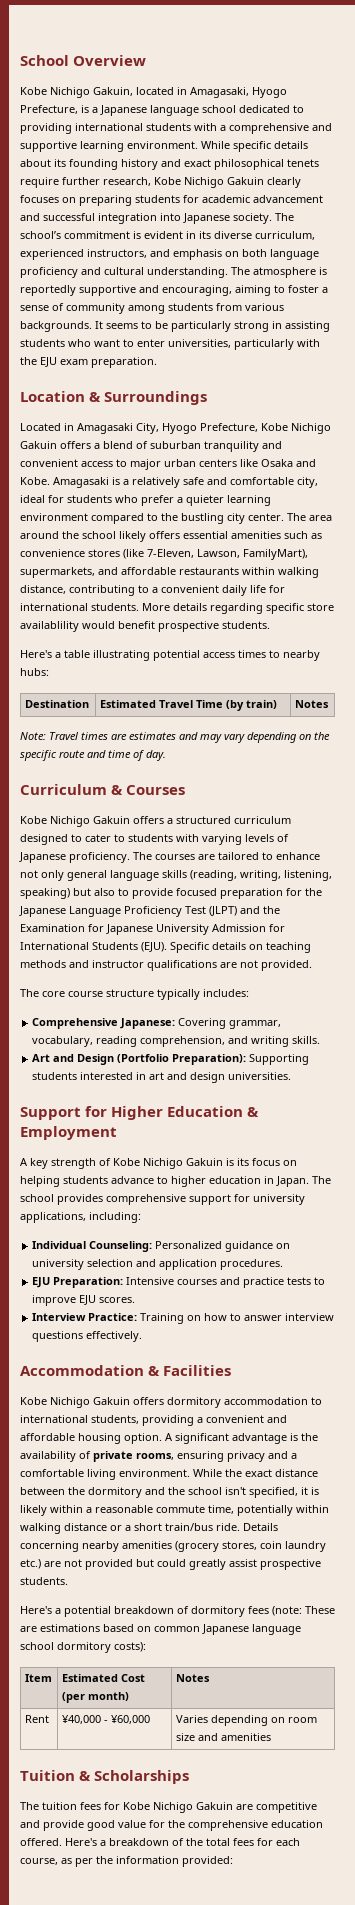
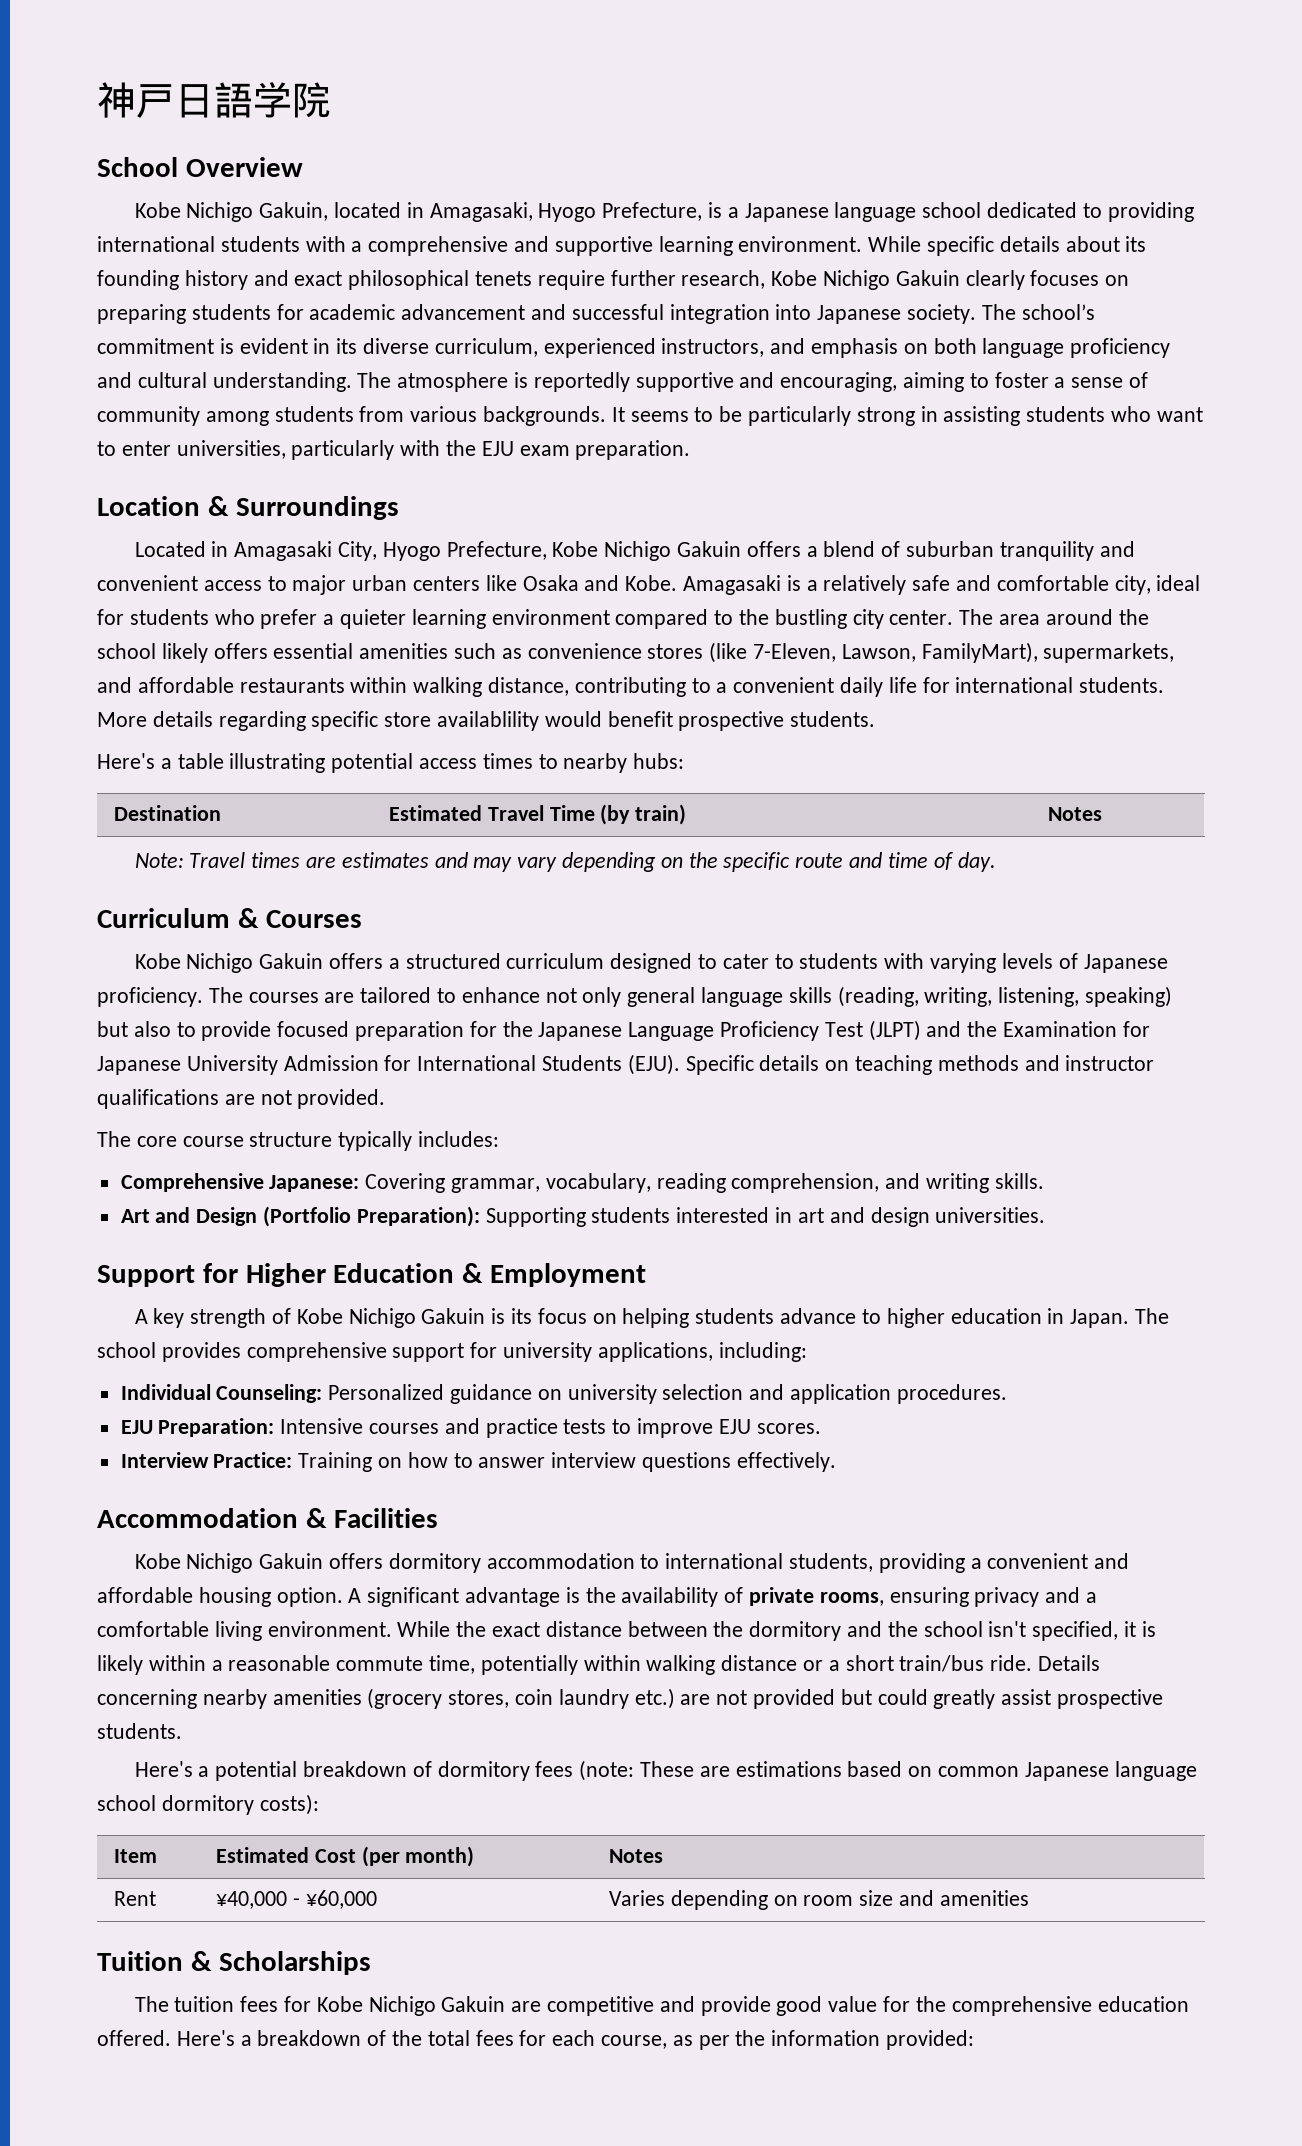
(20, 60) none -> [97,82,331,118] 神戸日語学院 //

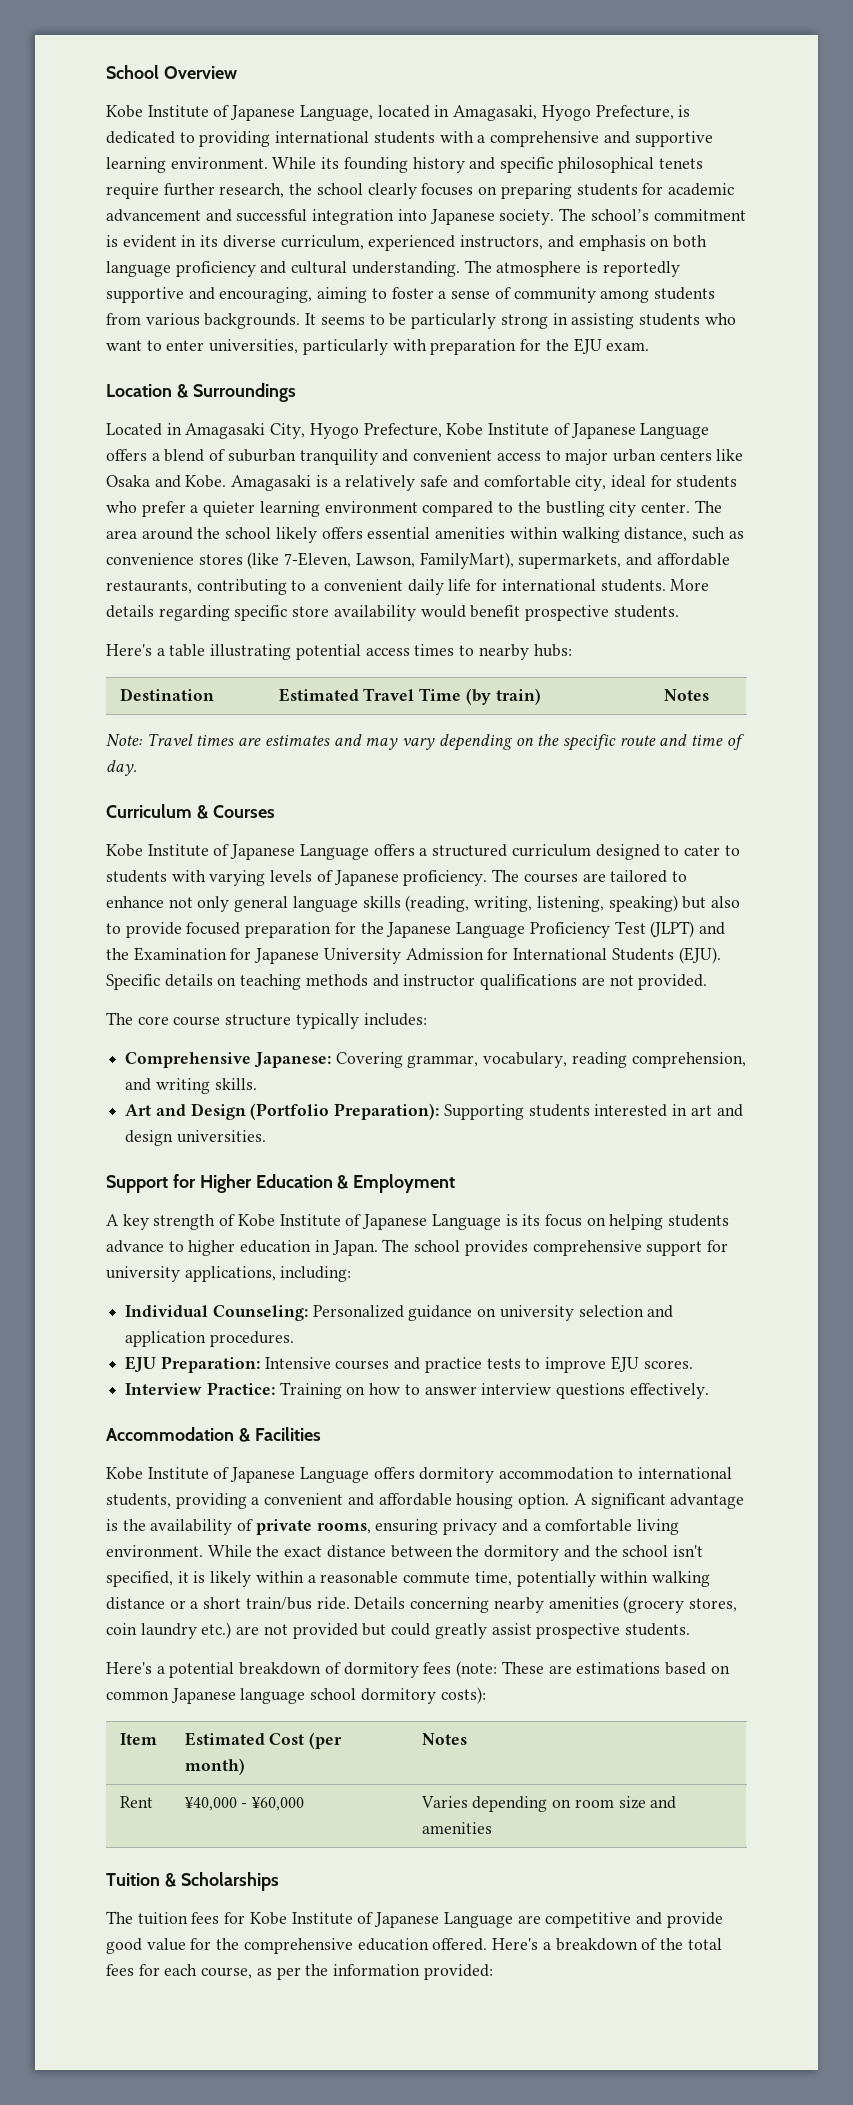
[97,82,331,118] 神戸日語学院 // -> (106, 72) none
[186,202,329,222] Nichigo Gakuin, -> [147,105,373,121] Institute of Japanese Language,
[727,202,982,222] a Japanese language school -> (691, 111) none
[927,236,1120,256] specific details about -> (317, 163) none
[294,271,343,286] exact -> [500,157,554,173] specific
[771,270,960,290] Kobe Nichigo Gakuin -> [289,183,363,195] the school
[446,440,691,460] the EJU exam preparation. -> [430,338,650,355] preparation for the EJU exam.
[604,541,742,561] Nichigo Gakuin -> [488,423,710,439] Institute of Japanese Language
(449, 651) none -> [509,527,688,543] within walking distance,
[239,677,570,697] restaurants within walking distance, -> [106,580,192,594] restaurants,
[437,711,540,731] availablility -> [333,605,416,621] availability
[186,953,324,973] Nichigo Gakuin -> [147,844,369,860] Institute of Japanese Language
[348,1308,486,1328] Nichigo Gakuin -> [279,1214,501,1230] Institute of Japanese Language
[186,1553,324,1573] Nichigo Gakuin -> [147,1467,369,1483] Institute of Japanese Language
[368,1996,506,2016] Nichigo Gakuin -> [291,1912,513,1928] Institute of Japanese Language

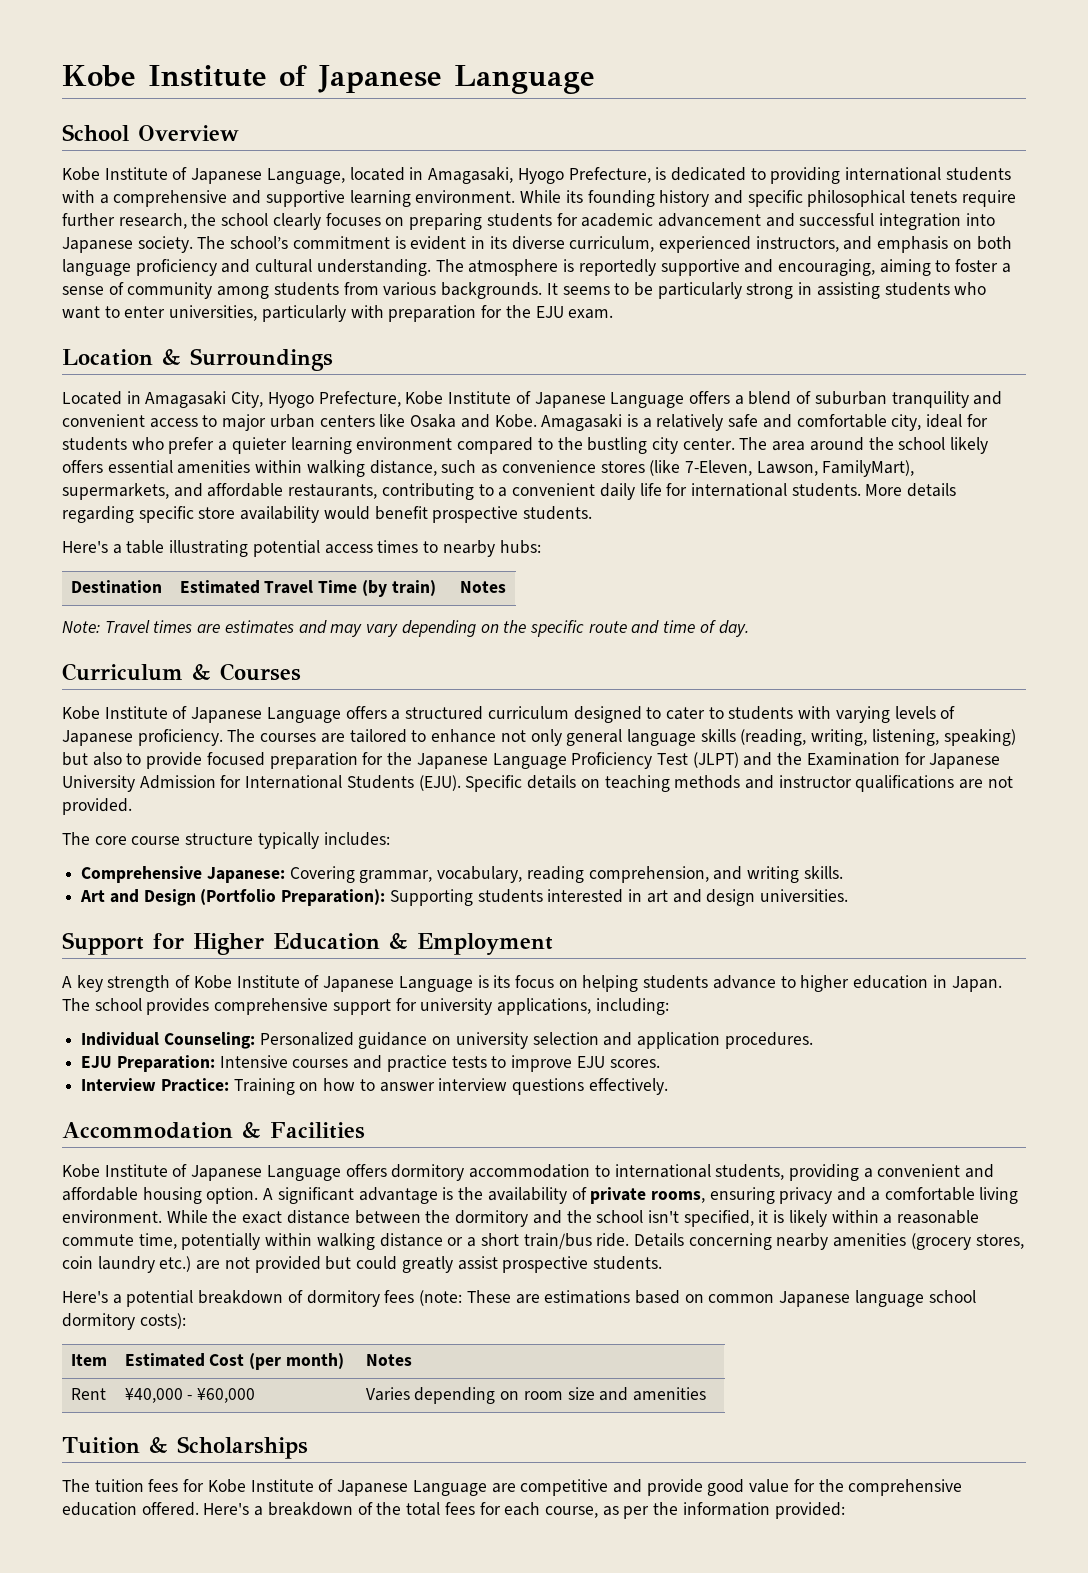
(106, 72) none -> [62,65,595,94] Kobe Institute of Japanese Language //

